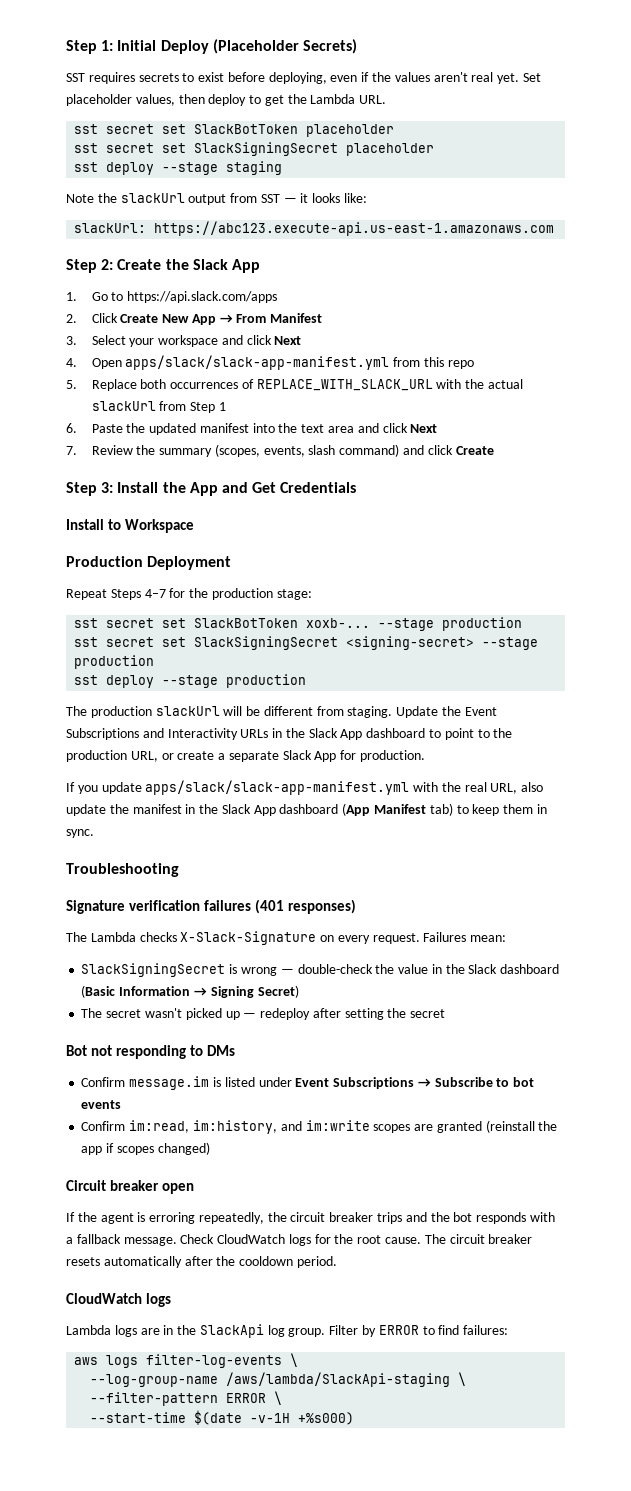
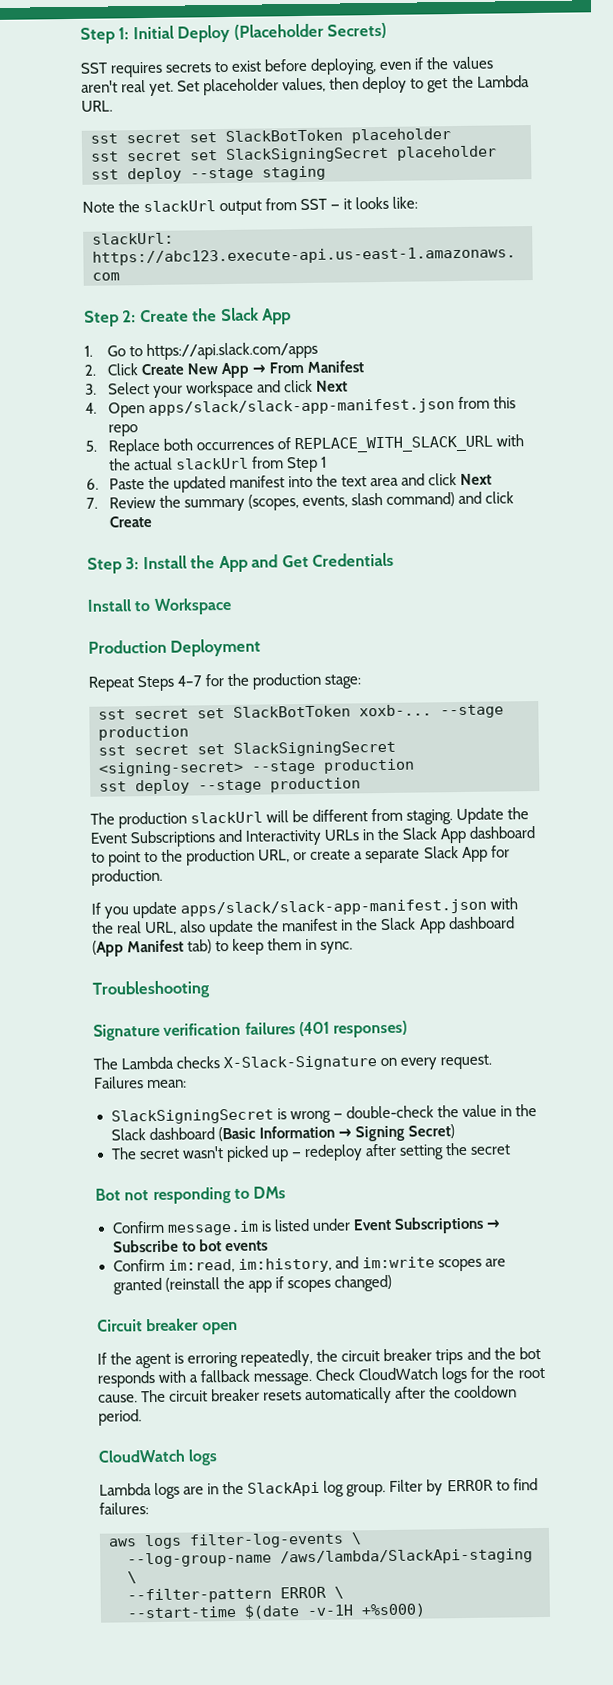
[125,355,390,370] apps/slack/slack-app-manifest.yml -> [147,398,455,417] apps/slack/slack-app-manifest.json
[145,780,410,795] apps/slack/slack-app-manifest.yml -> [180,898,488,917] apps/slack/slack-app-manifest.json

